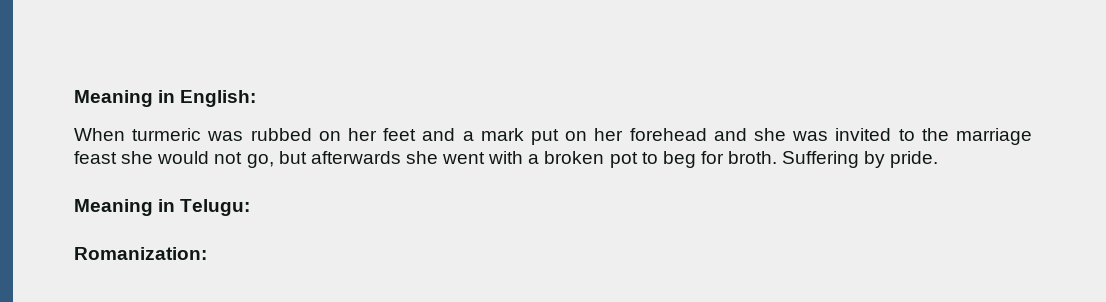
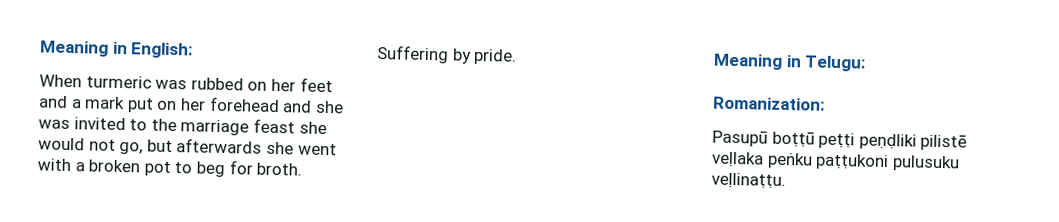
(207, 253) none -> [712,130,968,151] [711,151,960,172] [711,172,786,190] // Pasupū boṭṭū peṭṭi peṇḍliki pilistē veḷlaka peṅku paṭṭukoni pulusuku veḷlinaṭṭu.

